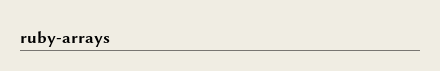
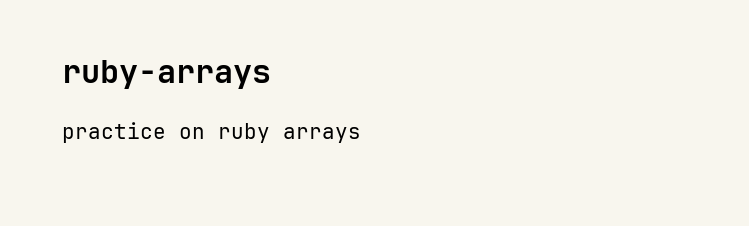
(110, 39) none -> [62,122,361,143] // practice on ruby arrays

